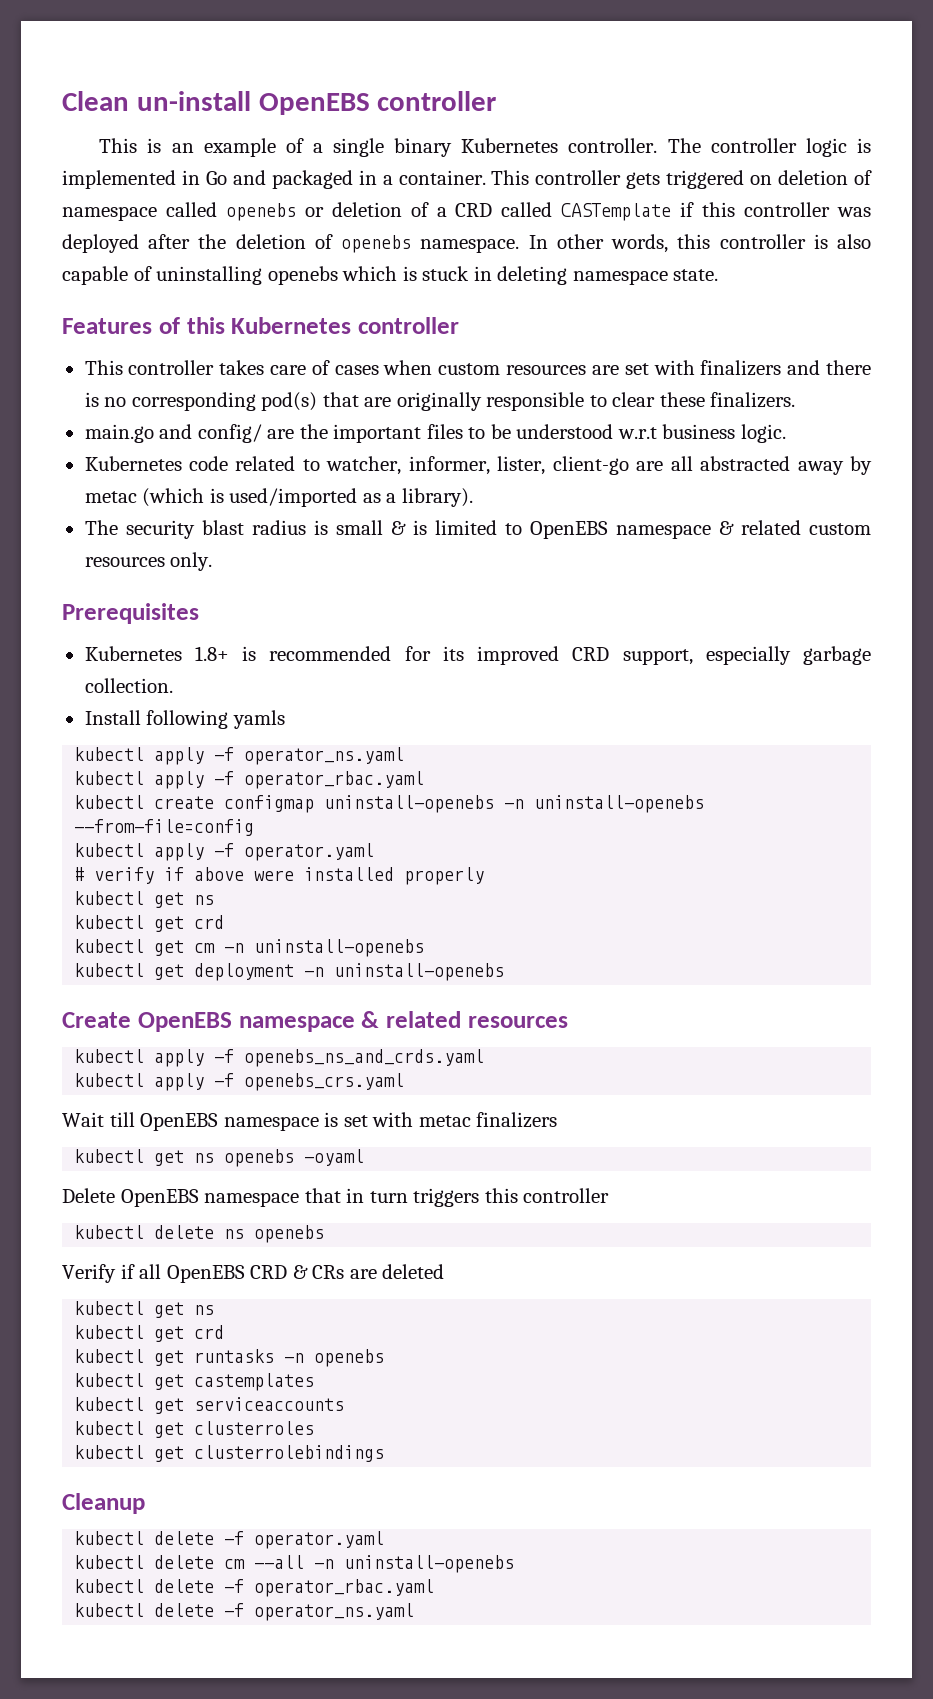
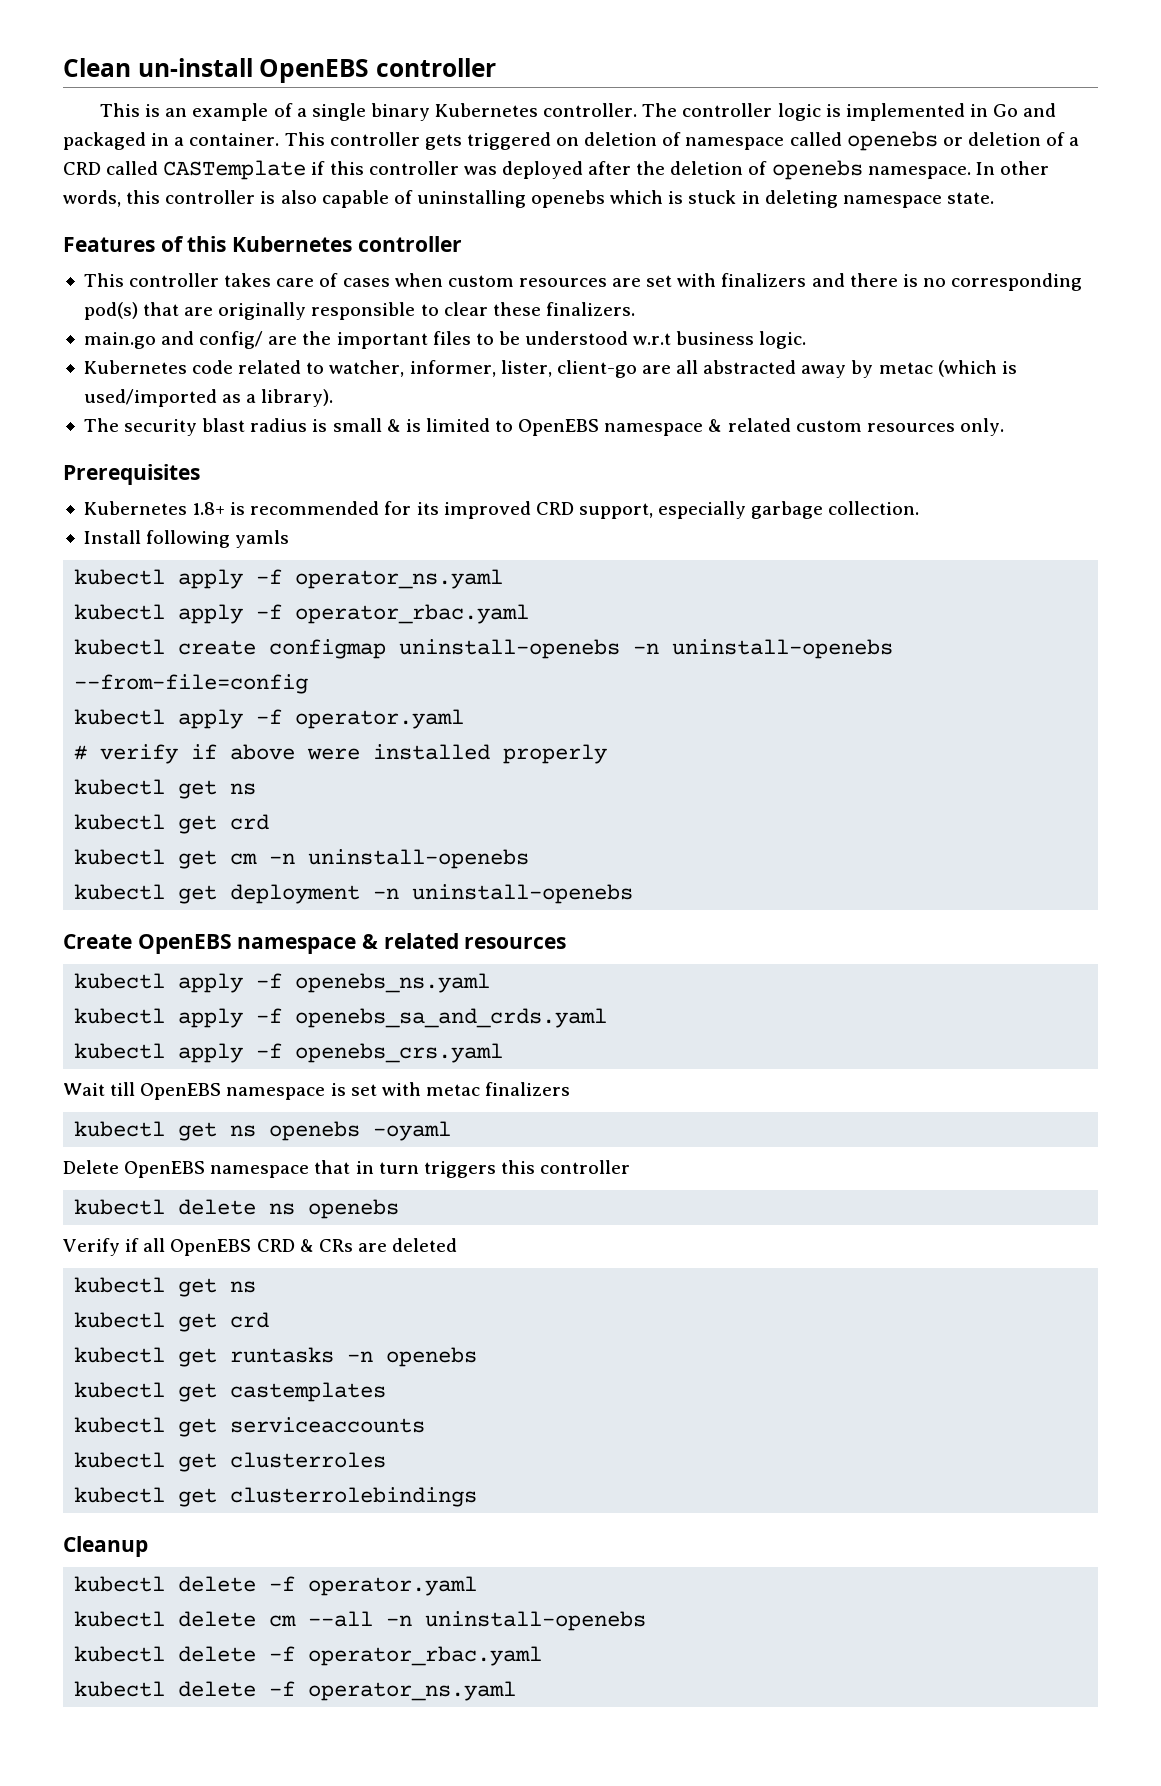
[244,1049,485,1067] openebs_ns_and_crds.yaml -> [295,973,491,993] [74,1008,608,1028] openebs_ns.yaml // kubectl apply -f openebs_sa_and_crds.yaml

